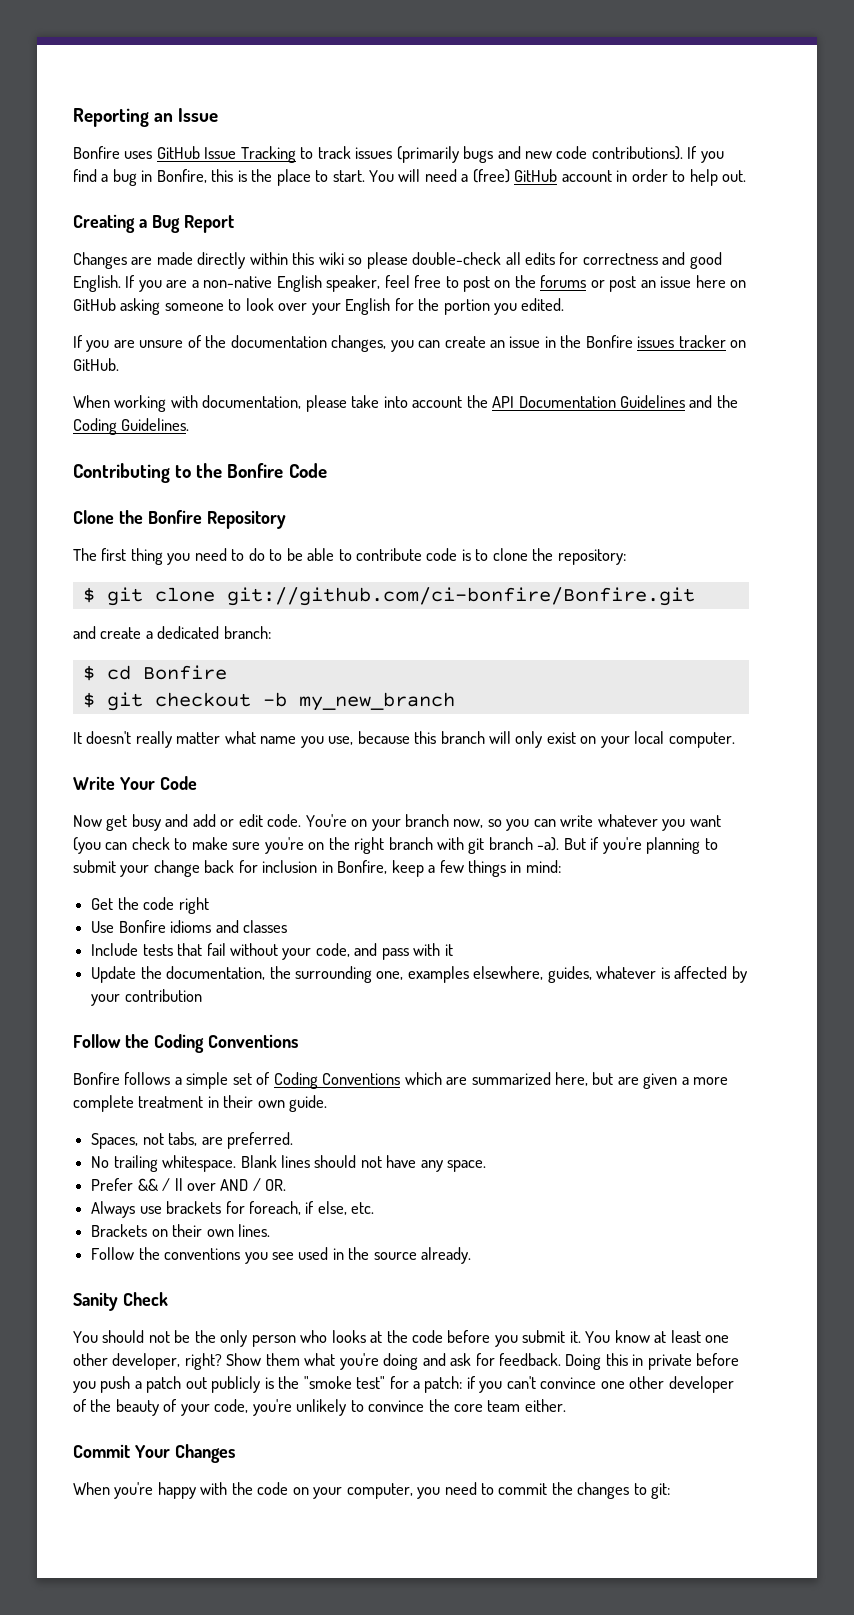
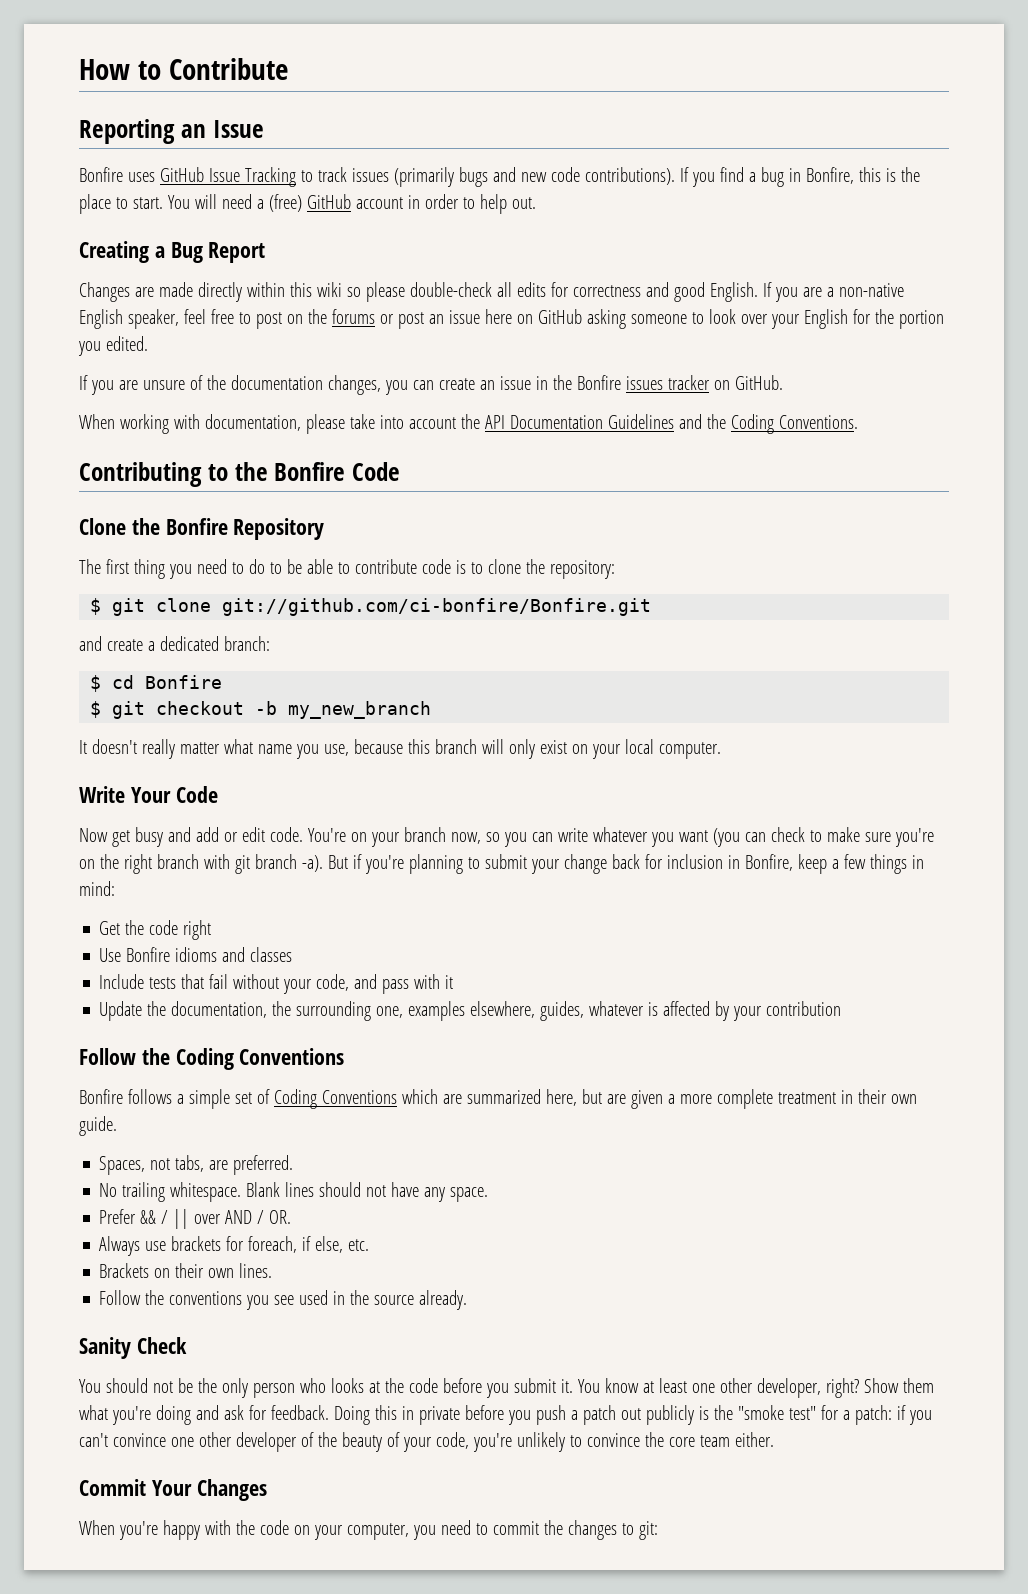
(73, 117) none -> [79,58,288,80] How to Contribute //
[121,418,190,431] Guidelines. -> [778,415,858,429] Conventions.

